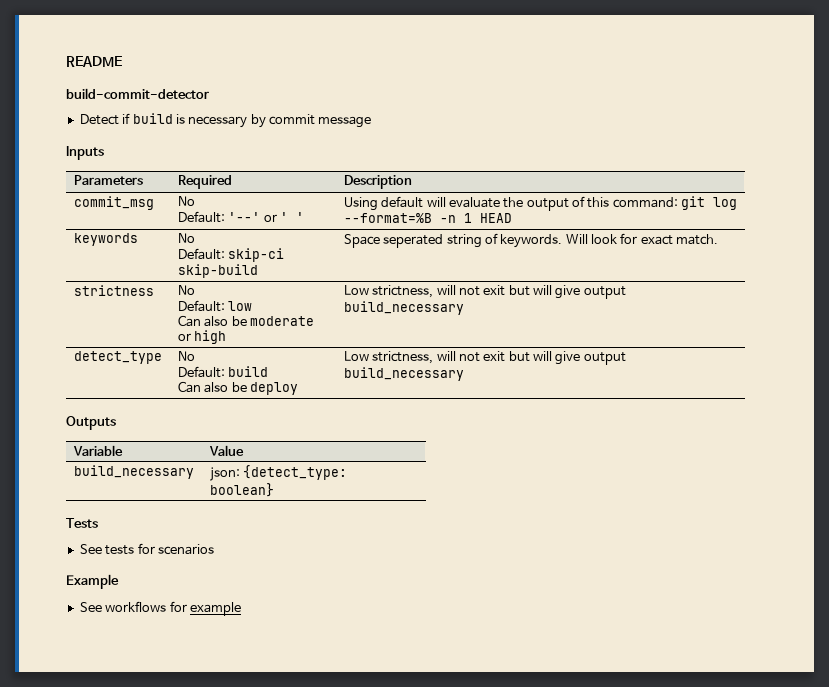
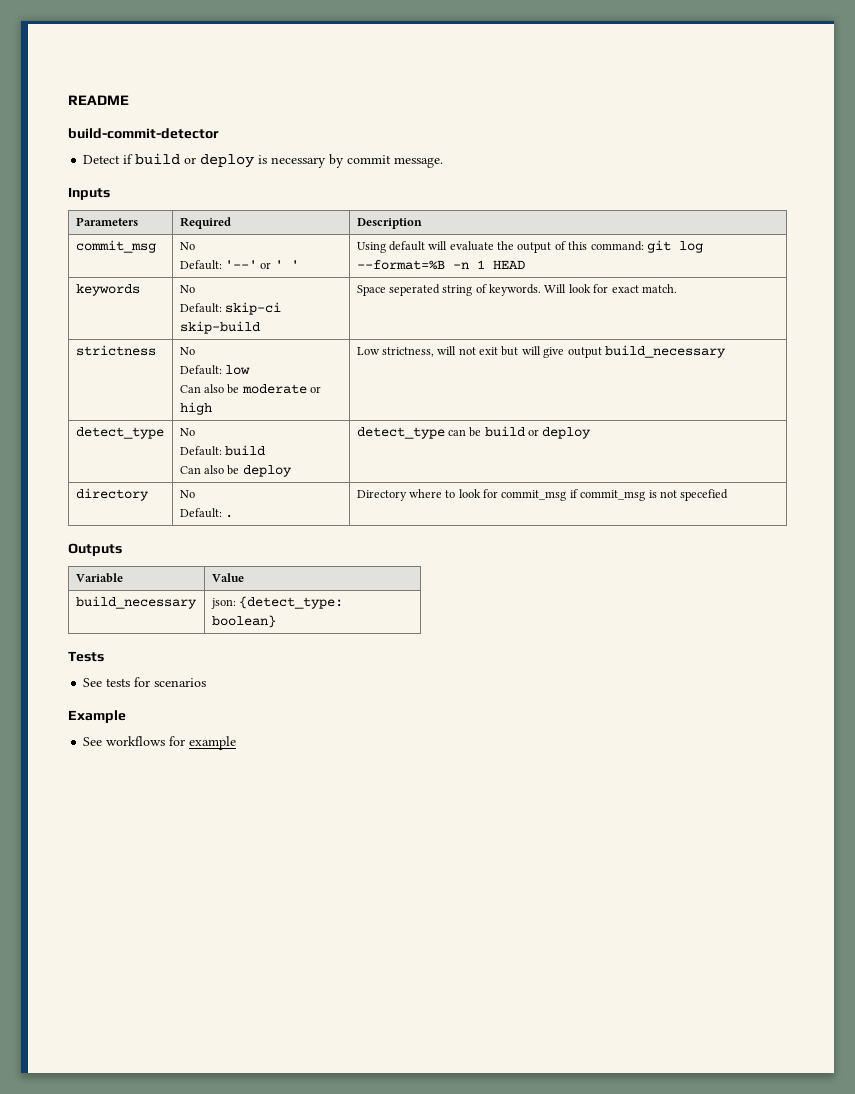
(173, 118) none -> [184,154,255,168] or deploy
[318,116,372,128] message -> [394,157,444,168] message.
[343,351,626,365] [343,367,464,381] Low strictness, will not exit but will give output build_necessary -> [356,426,592,439] [75,488,149,501] [179,490,195,498] [179,508,233,518] [356,489,729,501] detect_type can be build or deploy // directory | No // Default: . | Directory where to look for commit_msg if commit_msg is not specefied

